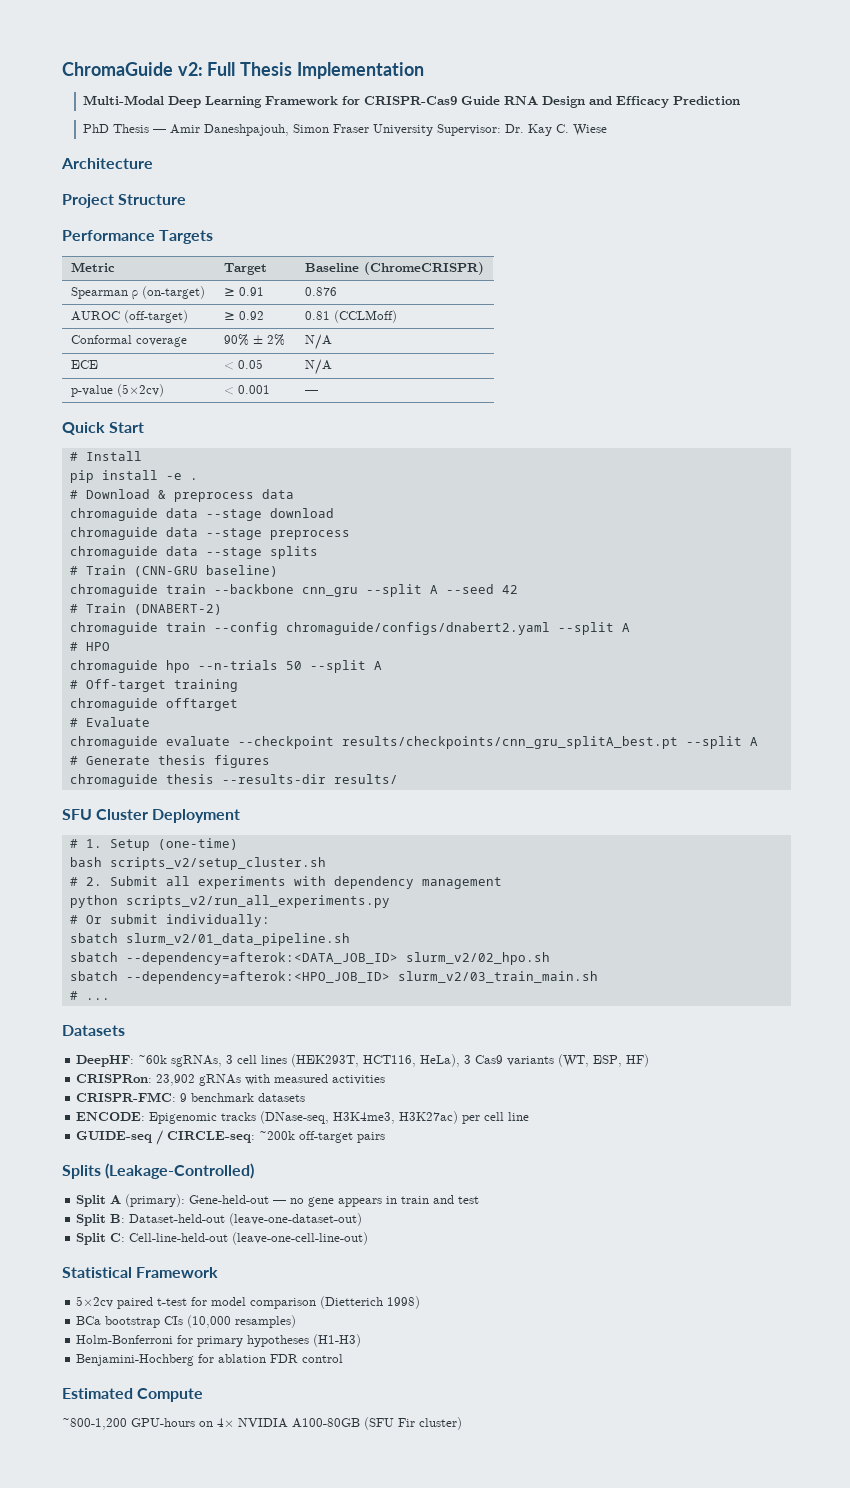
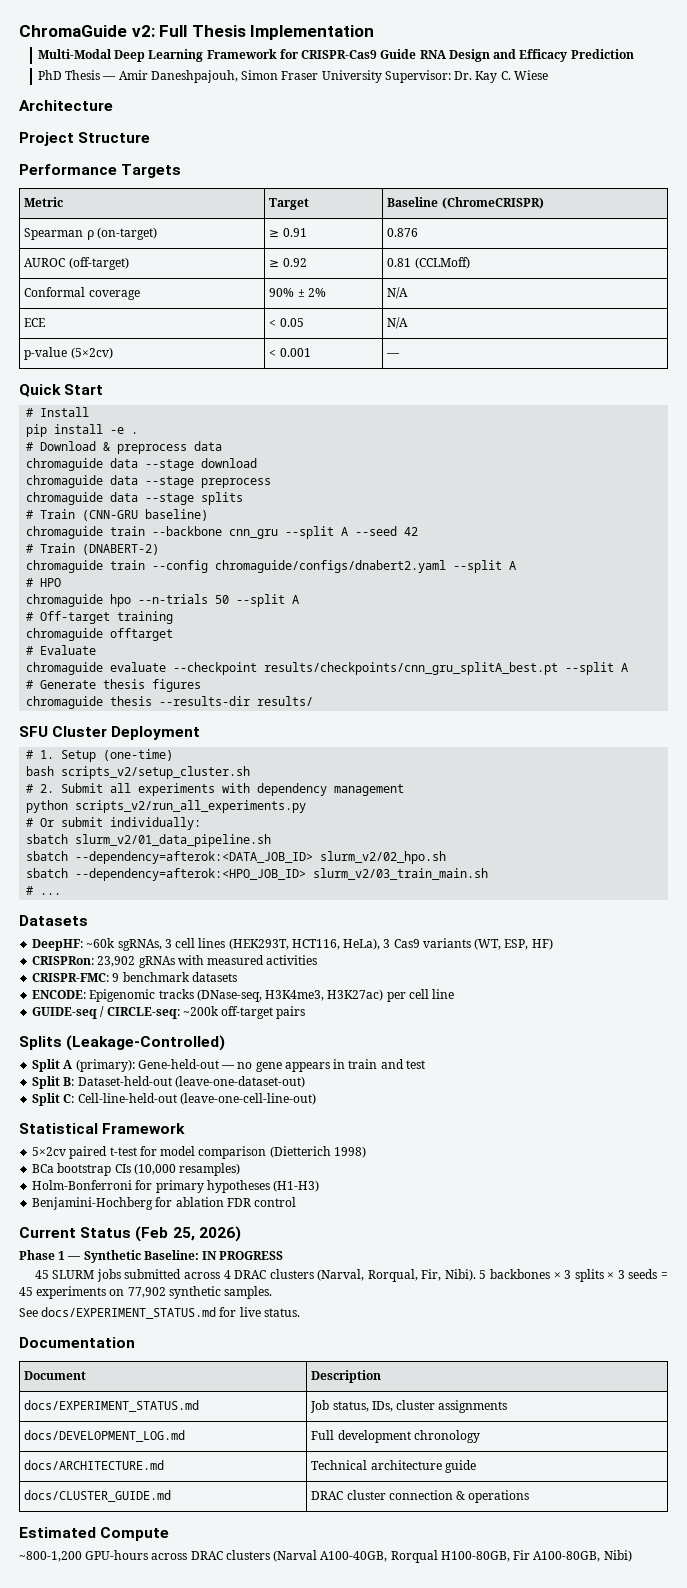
[62,1388,204,1402] [62,1417,462,1430] Estimated Compute // ~800-1,200 GPU-hours on 4× NVIDIA A100-80GB (SFU Fir cluster) -> [19,1226,241,1242] [19,1250,284,1263] [34,1269,668,1282] [19,1286,273,1299] [19,1307,300,1319] [19,1337,135,1348] [24,1371,87,1380] [311,1370,382,1383] [24,1400,200,1412] [310,1400,508,1413] [24,1430,186,1442] [311,1430,480,1443] [24,1460,165,1470] [311,1460,476,1473] [24,1490,172,1502] [311,1490,530,1503] [19,1527,170,1541] [19,1550,632,1563] Current Status (Feb 25, 2026) // Phase 1 — Synthetic Baseline: IN PROGRESS // 45 SLURM jobs submitted across 4 DRAC clusters (Narval, Rorqual, Fir, Nibi). 5 backbones × 3 splits × 3 seeds = 45 experiments on 77,902 synthetic samples. // See docs/EXPERIMENT_STATUS.md for live status. // Documentation // Document | Description // docs/EXPERIMENT_STATUS.md | Job status, IDs, cluster assignments // docs/DEVELOPMENT_LOG.md | Full development chronology // docs/ARCHITECTURE.md | Technical architecture guide // docs/CLUSTER_GUIDE.md | DRAC cluster connection & operations // Estimated Compute // ~800-1,200 GPU-hours across DRAC clusters (Narval A100-40GB, Rorqual H100-80GB, Fir A100-80GB, Nibi)

